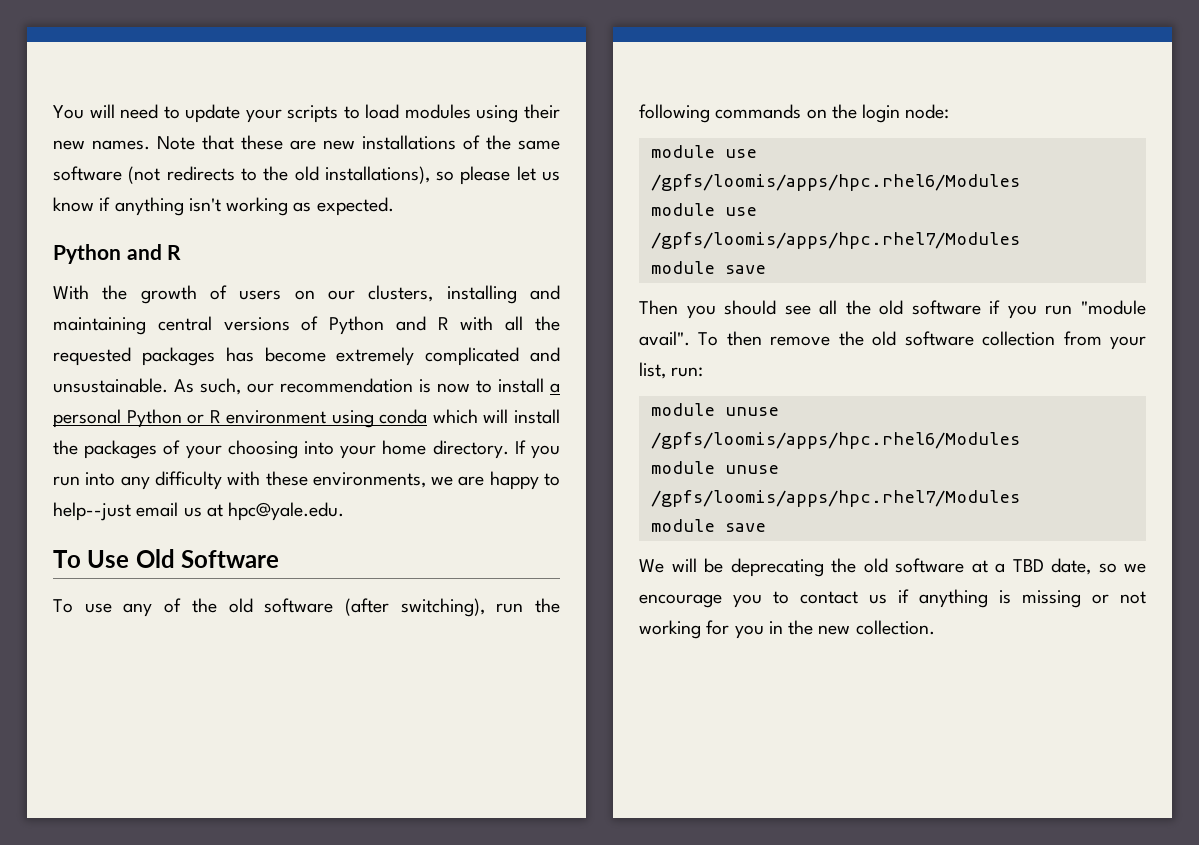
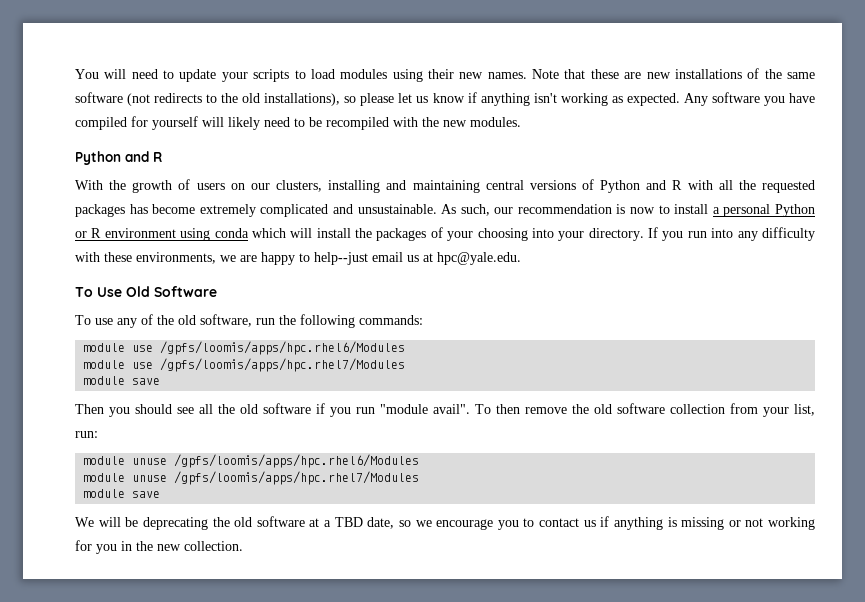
(394, 206) none -> [683,92,815,106] [75,116,521,130] Any software you have compiled for yourself will likely need to be recompiled with the new modules.
[382,440,427,455] home -> (585, 236) none
[264,598,560,617] [639,104,950,123] software (after switching), run the following commands on the login node: -> [200,314,423,328] software, run the following commands:

